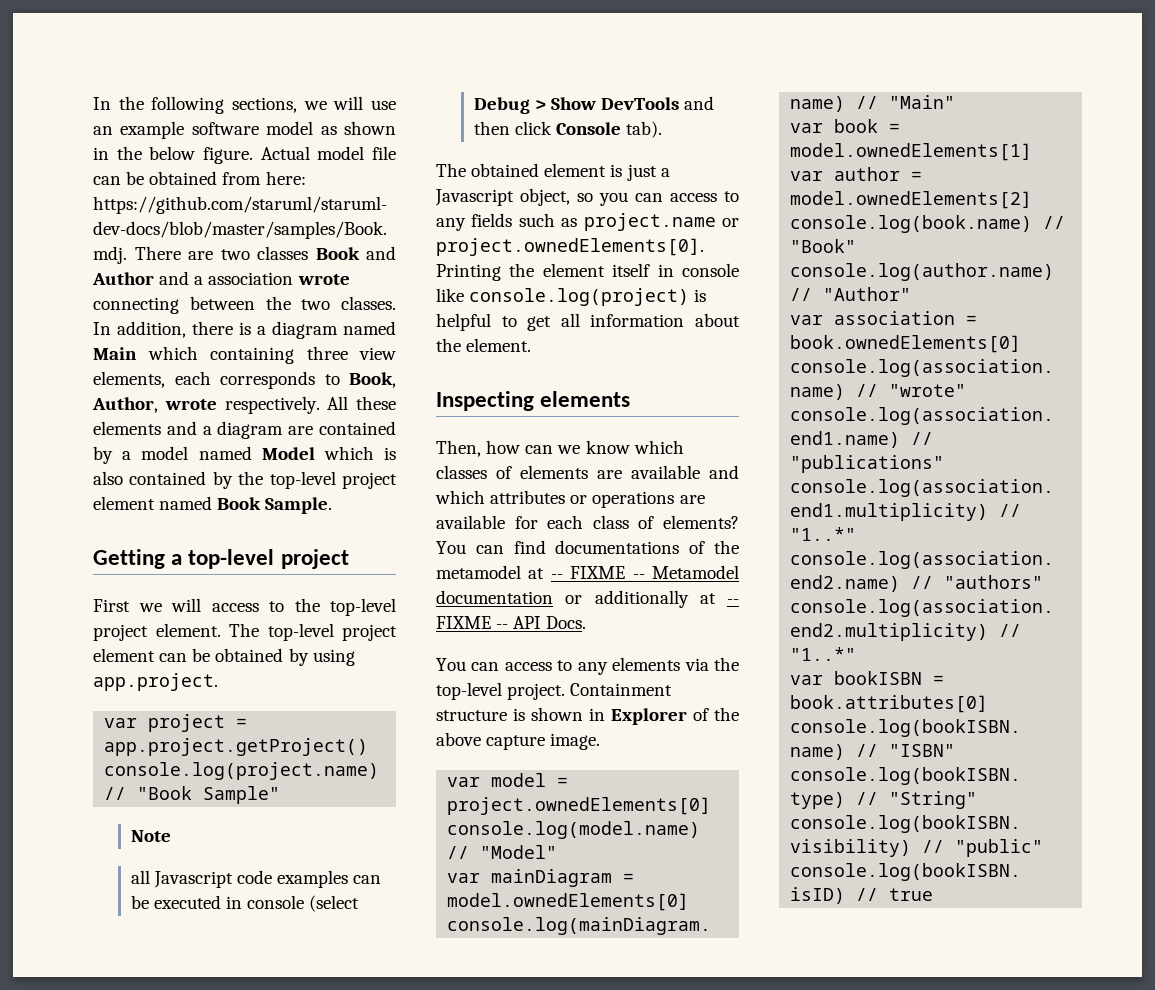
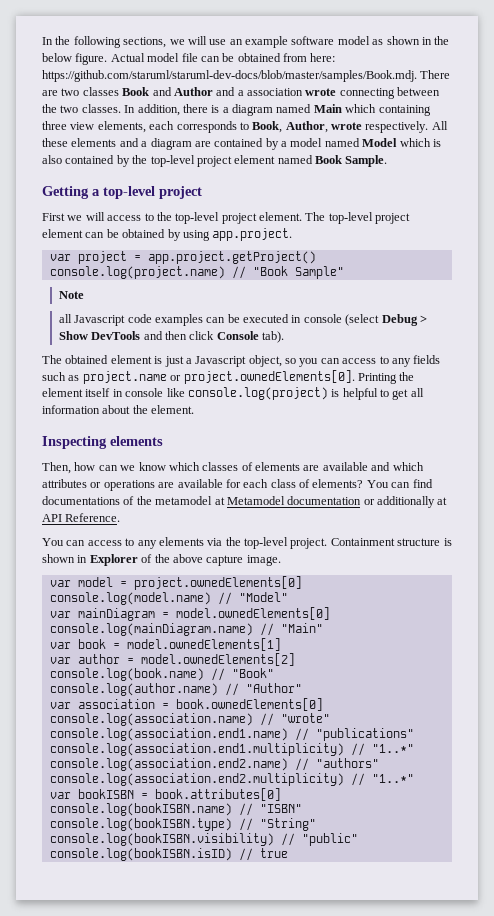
[550,566,645,579] -- FIXME -- -> (225, 501) none
[727,599,739,604] [436,616,587,629] -- FIXME -- API Docs. -> [42,513,121,522] API Reference.

